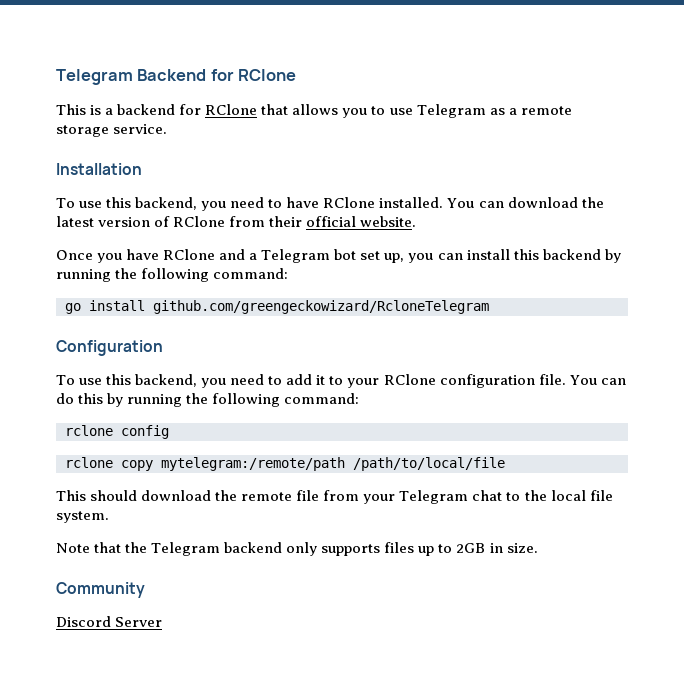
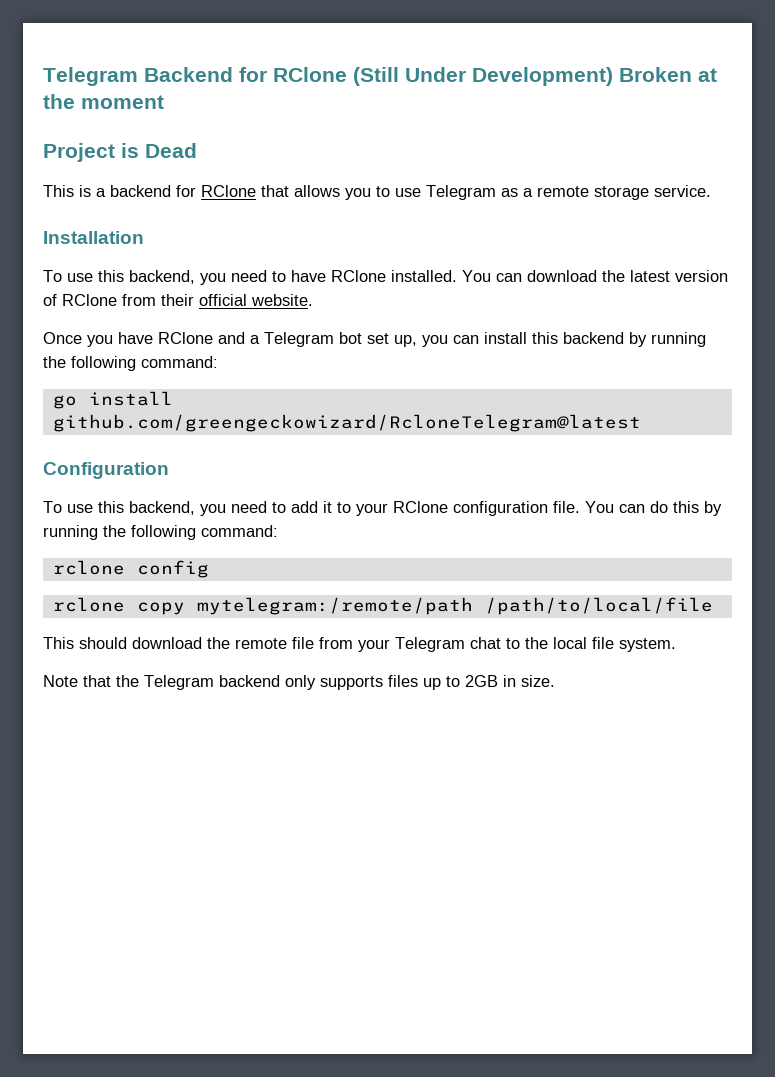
(297, 75) none -> [353,67,717,86] [43,94,164,109] [43,143,197,162] (Still Under Development) Broken at the moment // Project is Dead
[153,300,489,314] github.com/greengeckowizard/RcloneTelegram -> [52,414,641,432] github.com/greengeckowizard/RcloneTelegram@latest
[56,582,145,598] [56,616,163,627] // Community // Discord Server -> (555, 681) none

